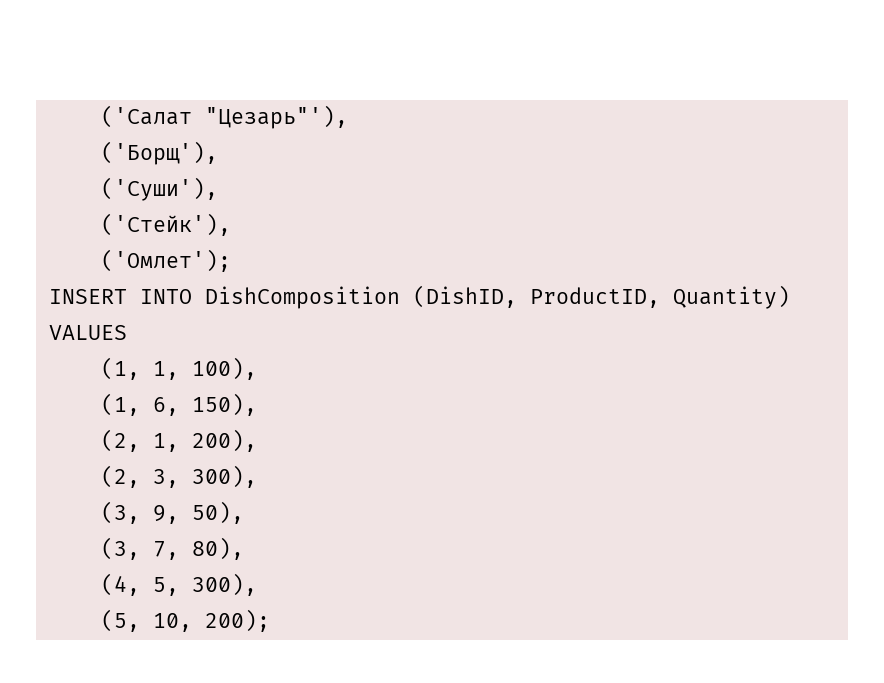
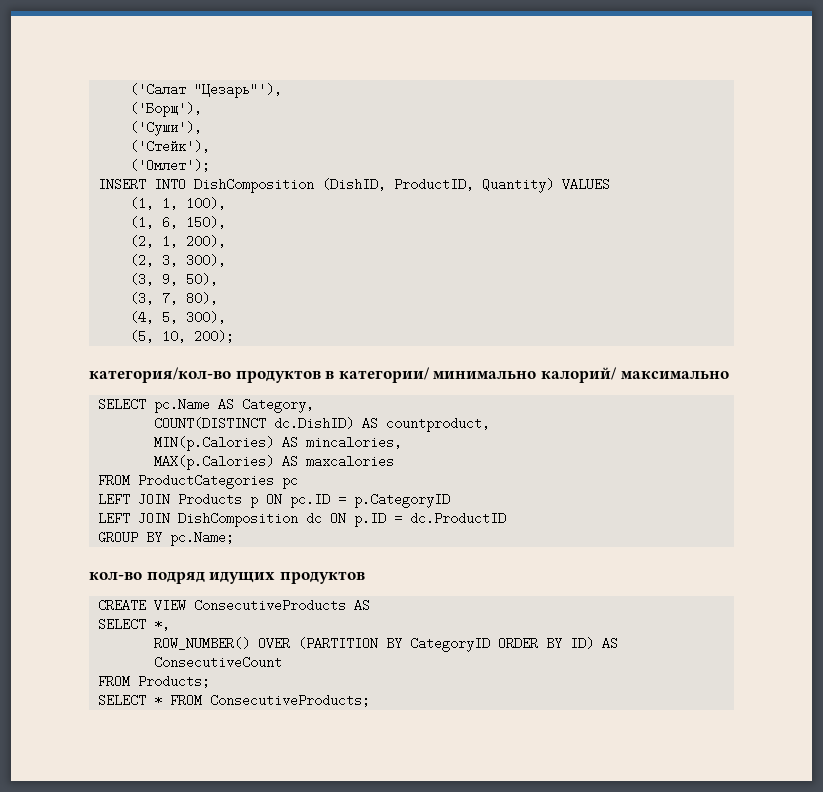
(270, 620) none -> [89,367,729,383] [97,398,314,413] [153,417,490,432] [153,436,402,451] [153,455,394,470] [97,474,298,489] [97,493,450,508] [97,512,506,527] [97,531,234,546] [89,571,365,584] [97,599,370,612] [97,618,170,631] [153,637,618,652] [153,656,282,669] [97,675,210,688] [97,694,370,707] // категория/кол-во продуктов в категории/ минимально калорий/ максимально // SELECT pc.Name AS Category, // COUNT(DISTINCT dc.DishID) AS countproduct, // MIN(p.Calories) AS mincalories, // MAX(p.Calories) AS maxcalories // FROM ProductCategories pc // LEFT JOIN Products p ON pc.ID = p.CategoryID // LEFT JOIN DishComposition dc ON p.ID = dc.ProductID // GROUP BY pc.Name; // кол-во подряд идущих продуктов // CREATE VIEW ConsecutiveProducts AS // SELECT *, // ROW_NUMBER() OVER (PARTITION BY CategoryID ORDER BY ID) AS ConsecutiveCount // FROM Products; // SELECT * FROM ConsecutiveProducts;

